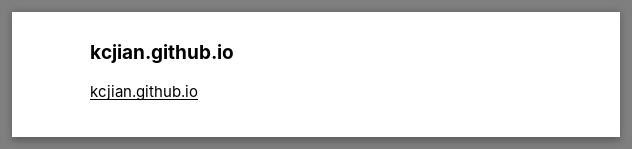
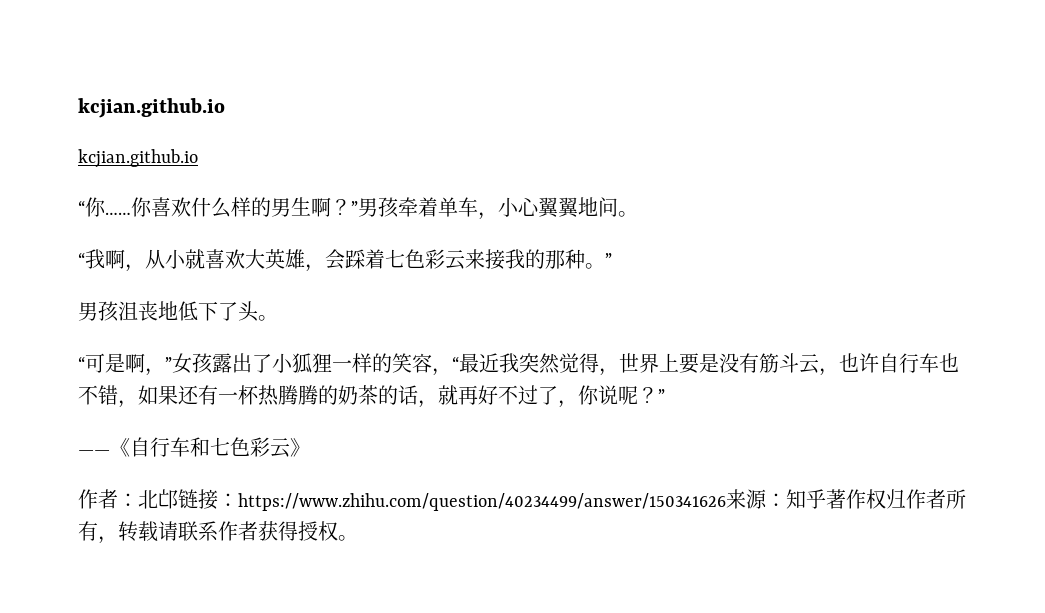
(198, 92) none -> [78,197,638,220] [78,249,612,272] [78,301,278,322] [78,353,959,376] [78,385,665,408] [78,437,310,458] [78,489,966,511] [78,521,358,544] // “你……你喜欢什么样的男生啊？”男孩牵着单车，小心翼翼地问。 // “我啊，从小就喜欢大英雄，会踩着七色彩云来接我的那种。” // 男孩沮丧地低下了头。 // “可是啊，”女孩露出了小狐狸一样的笑容，“最近我突然觉得，世界上要是没有筋斗云，也许自行车也不错，如果还有一杯热腾腾的奶茶的话，就再好不过了，你说呢？” // ——《自行车和七色彩云》 // 作者：北邙链接：https://www.zhihu.com/question/40234499/answer/150341626来源：知乎著作权归作者所有，转载请联系作者获得授权。

